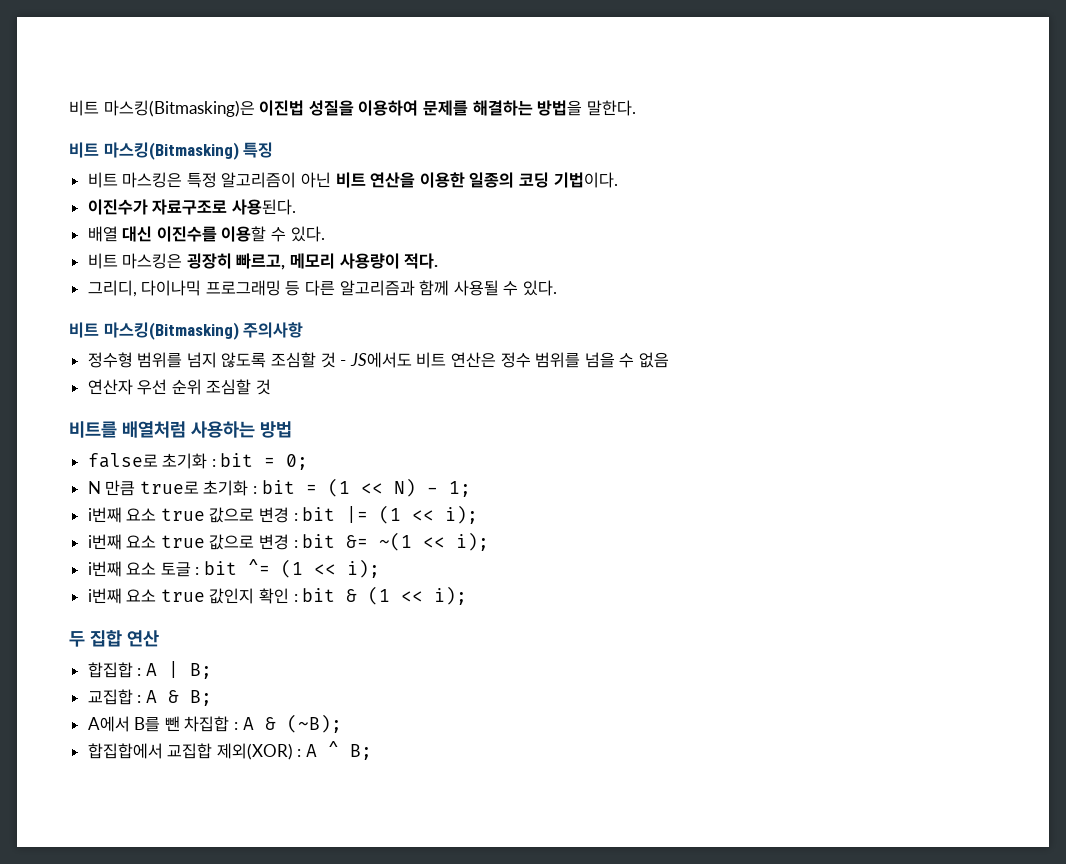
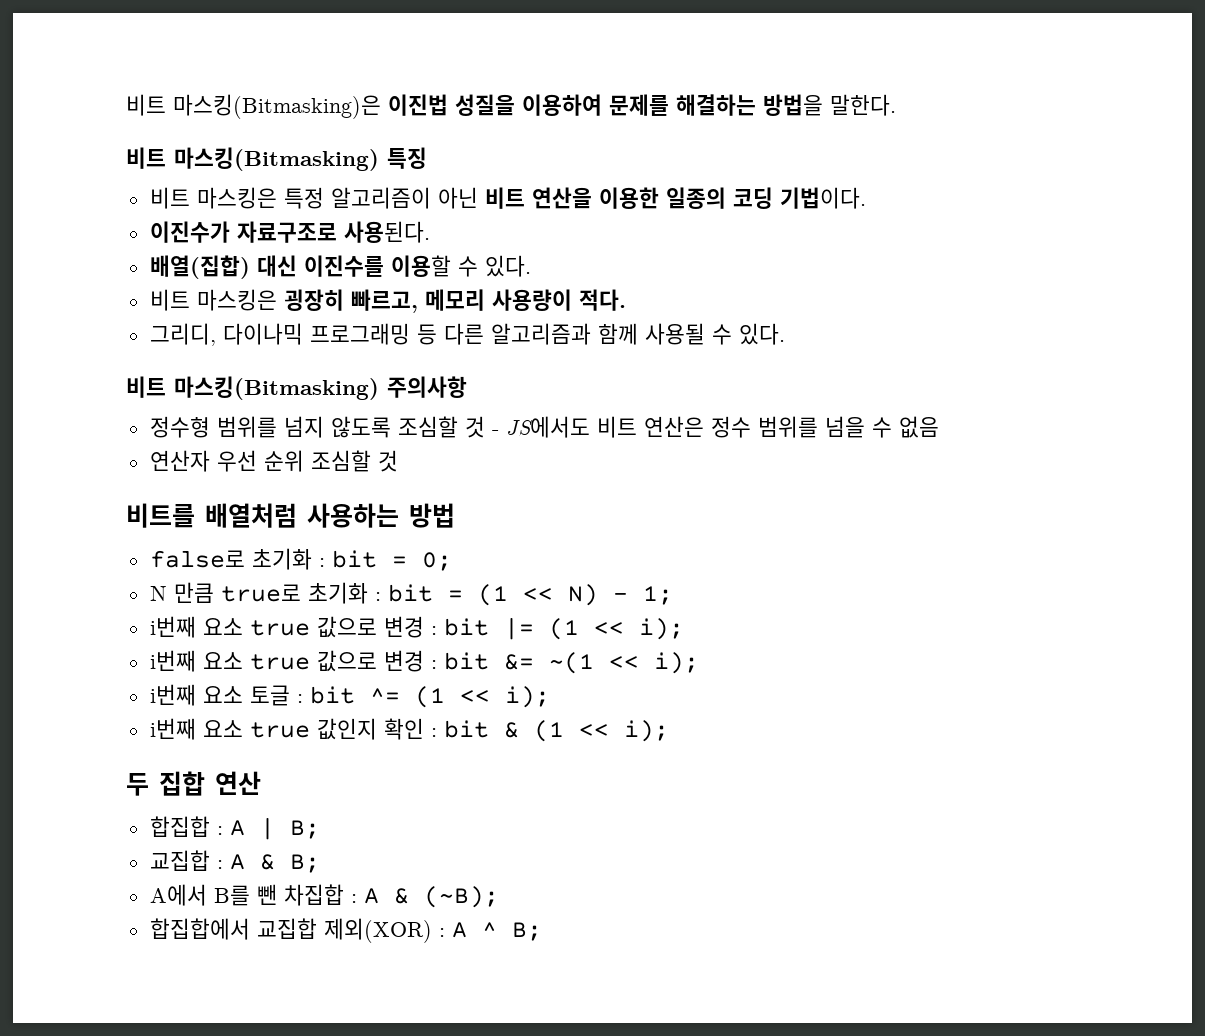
[87,226,118,242] 배열 -> [149,255,250,279] 배열(집합)

